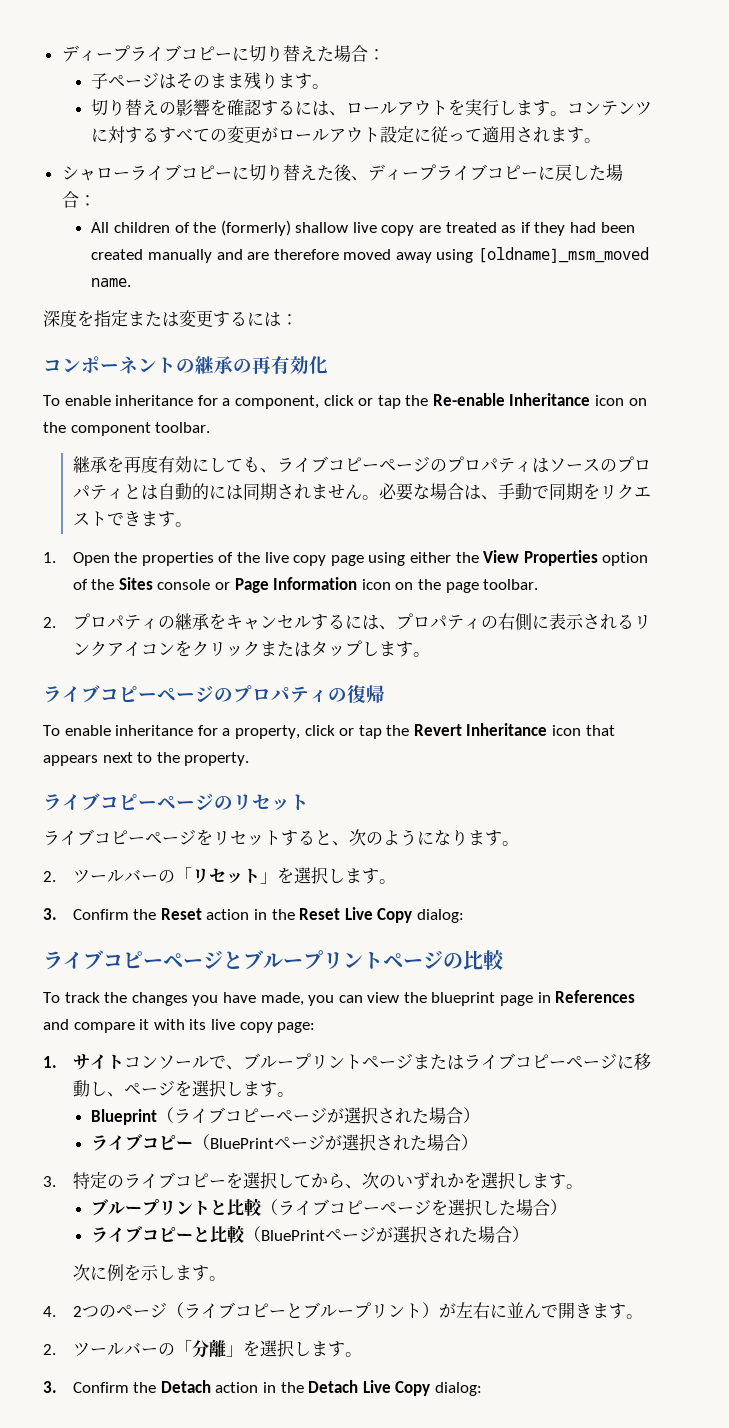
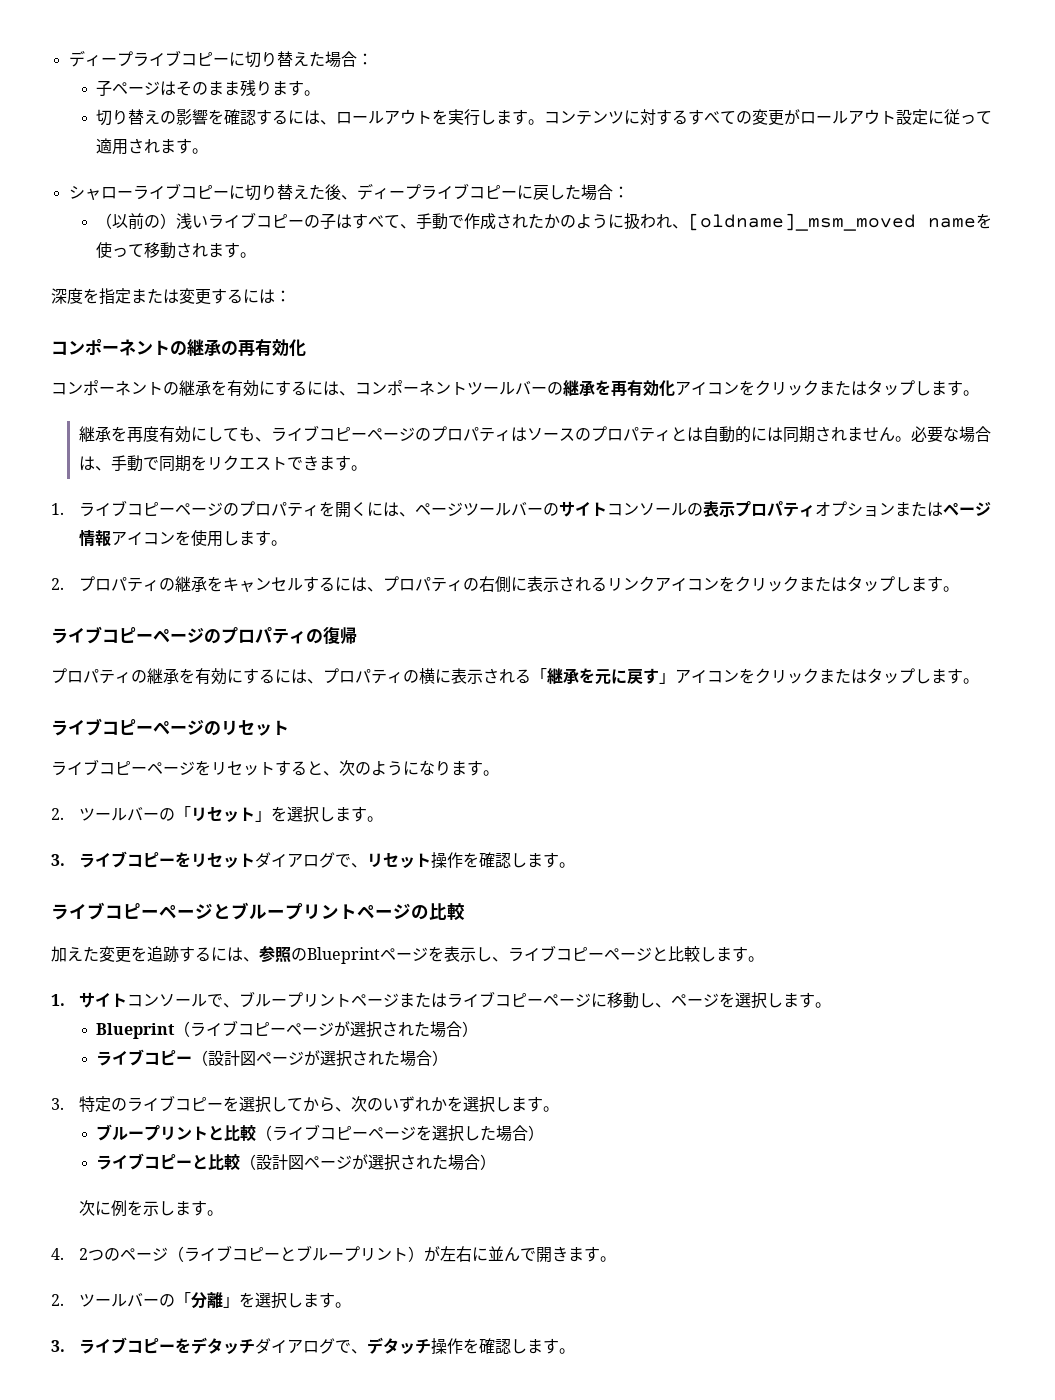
[91,220,635,236] [91,247,650,263] [91,278,132,287] All children of the (formerly) shallow live copy are treated as if they had been created manually and are therefore moved away using [oldname]_msm_moved name. -> [96,212,993,231] [96,242,257,259] （以前の）浅いライブコピーの子はすべて、手動で作成されたかのように扱われ、[oldname]_msm_moved nameを使って移動されます。
[43,393,647,409] [43,422,211,436] To enable inheritance for a component, click or tap the Re-enable Inheritance icon on the component toolbar. -> [51,380,979,397] コンポーネントの継承を有効にするには、コンポーネントツールバーの継承を再有効化アイコンをクリックまたはタップします。
[72,550,649,566] [72,577,539,593] Open the properties of the live copy page using either the View Properties option of the Sites console or Page Information icon on the page toolbar. -> [78,500,991,518] [78,529,287,547] ライブコピーページのプロパティを開くには、ページツールバーのサイトコンソールの表示プロパティオプションまたはページ情報アイコンを使用します。
[43,723,615,739] [43,752,250,766] To enable inheritance for a property, click or tap the Revert Inheritance icon that appears next to the property. -> [51,668,979,685] プロパティの継承を有効にするには、プロパティの横に表示される「継承を元に戻す」アイコンをクリックまたはタップします。
[72,907,464,923] Confirm the Reset action in the Reset Live Copy dialog: -> [78,851,575,869] ライブコピーをリセットダイアログで、リセット操作を確認します。
[43,990,636,1006] [43,1019,316,1033] To track the changes you have made, you can view the blueprint page in References and compare it with its live copy page: -> [51,945,764,964] 加えた変更を追跡するには、参照のBlueprintページを表示し、ライブコピーページと比較します。
[210,1138,275,1149] BluePrint -> [208,1050,257,1066] 設計図
[261,1230,326,1241] BluePrint -> [256,1154,305,1170] 設計図
[72,1380,482,1396] Confirm the Detach action in the Detach Live Copy dialog: -> [78,1337,575,1355] ライブコピーをデタッチダイアログで、デタッチ操作を確認します。

